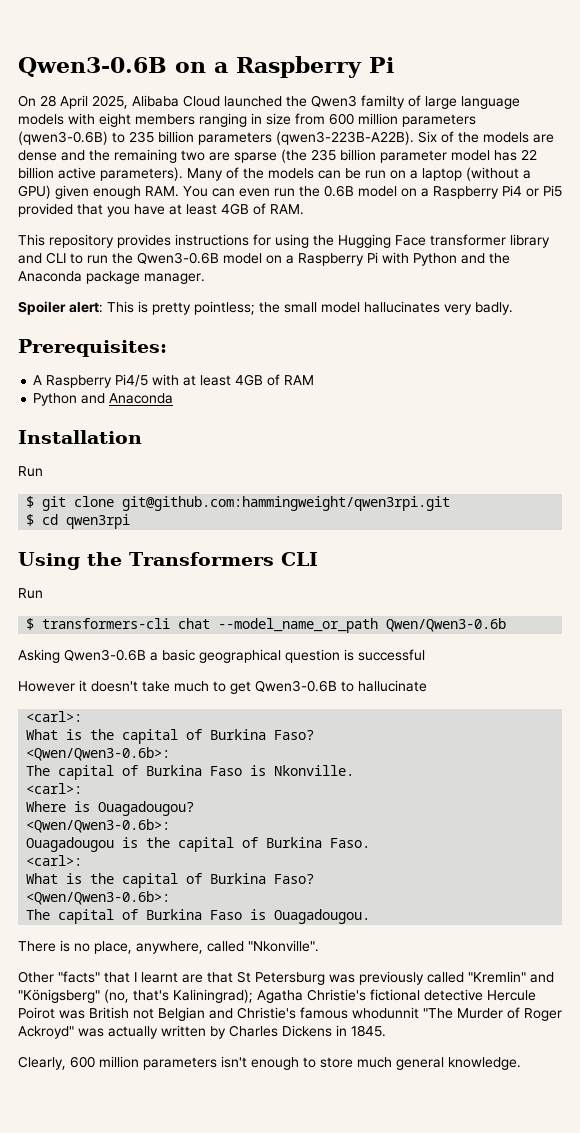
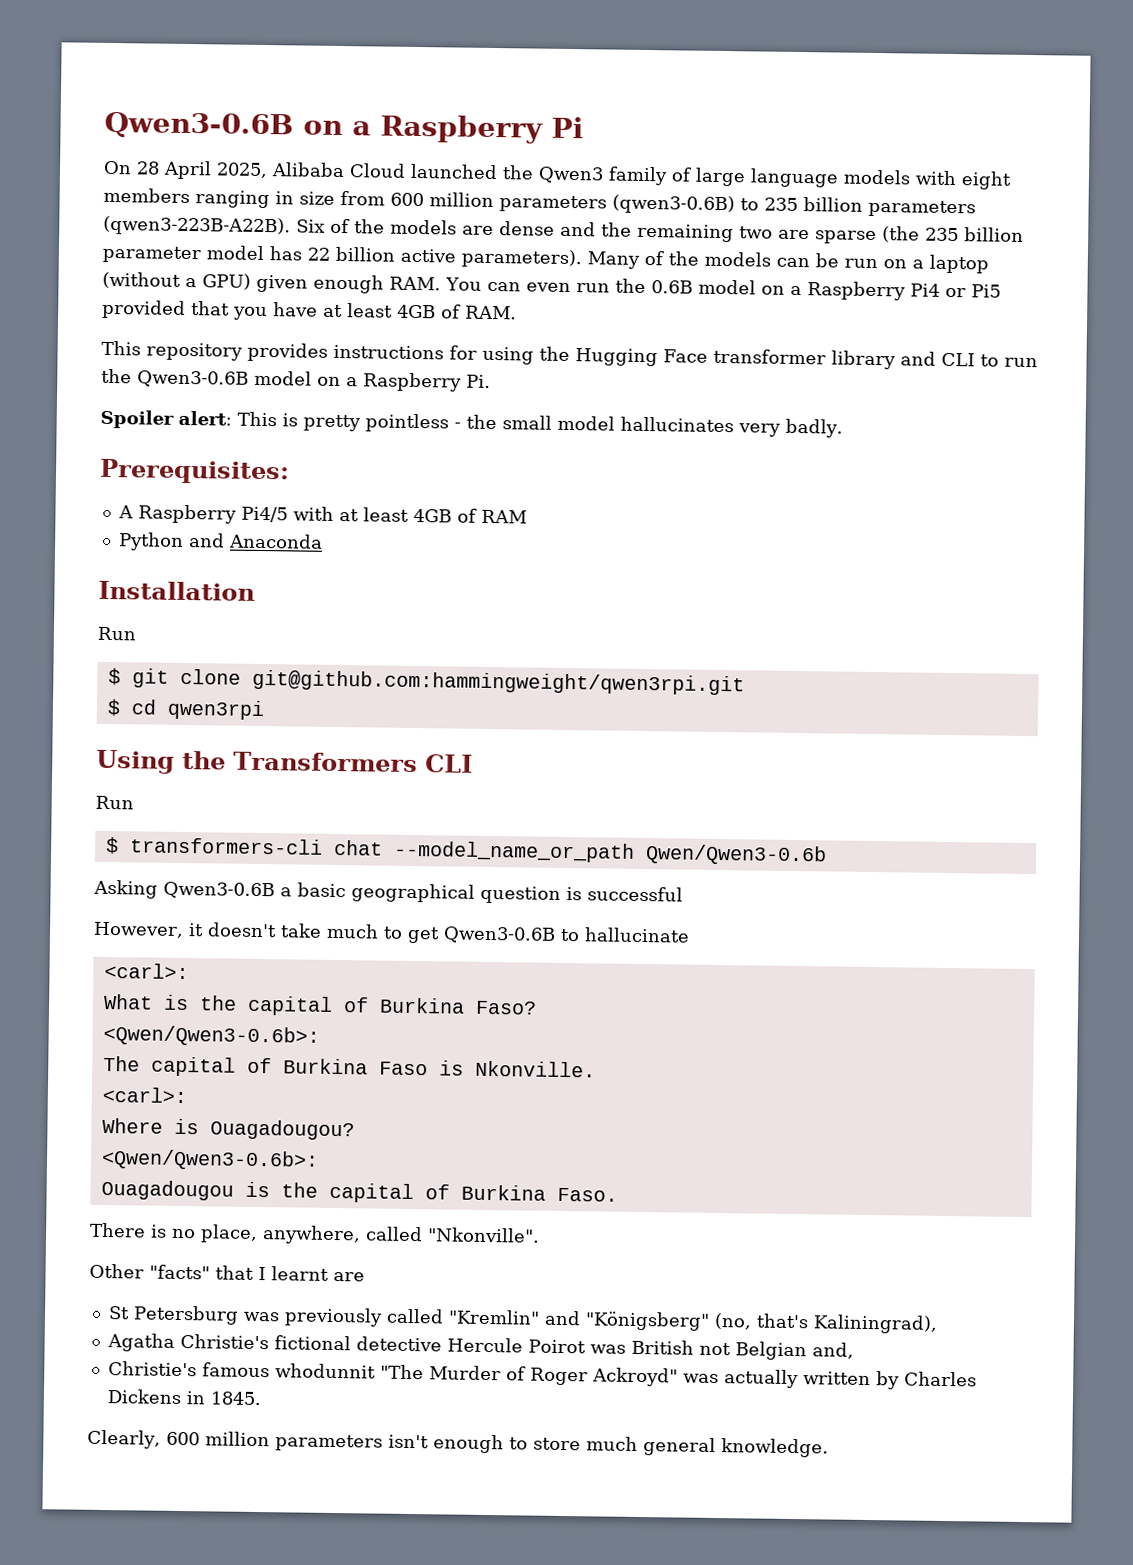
[361,95,405,109] familty -> [608,166,668,186] family
[367,252,510,266] [18,271,205,284] Pi with Python and the Anaconda package manager. -> [466,374,491,388] Pi.
[194,301,255,315] pointless; -> [365,413,461,433] pointless -
[18,681,75,692] However -> [93,921,184,938] However,
[26,855,83,866] [26,873,315,888] [26,891,171,905] [26,909,371,924] // <carl>: // What is the capital of Burkina Faso? // <Qwen/Qwen3-0.6b>: // The capital of Burkina Faso is Ouagadougou. -> (618, 1194) none
[207,972,233,983] that -> (365, 1276) //
[173,989,253,1003] Kaliningrad); -> [812,1314,938,1334] Kaliningrad), //
[209,1008,233,1019] and -> [811,1342,854,1359] and, //

